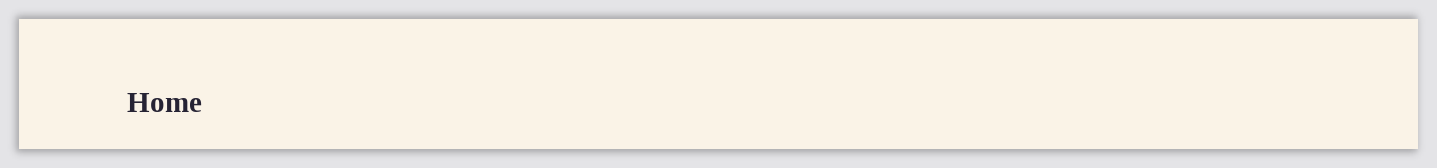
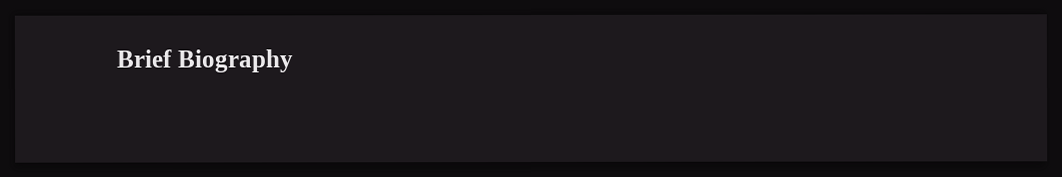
[127,93,202,112] Home -> [116,49,293,73] Brief Biography

